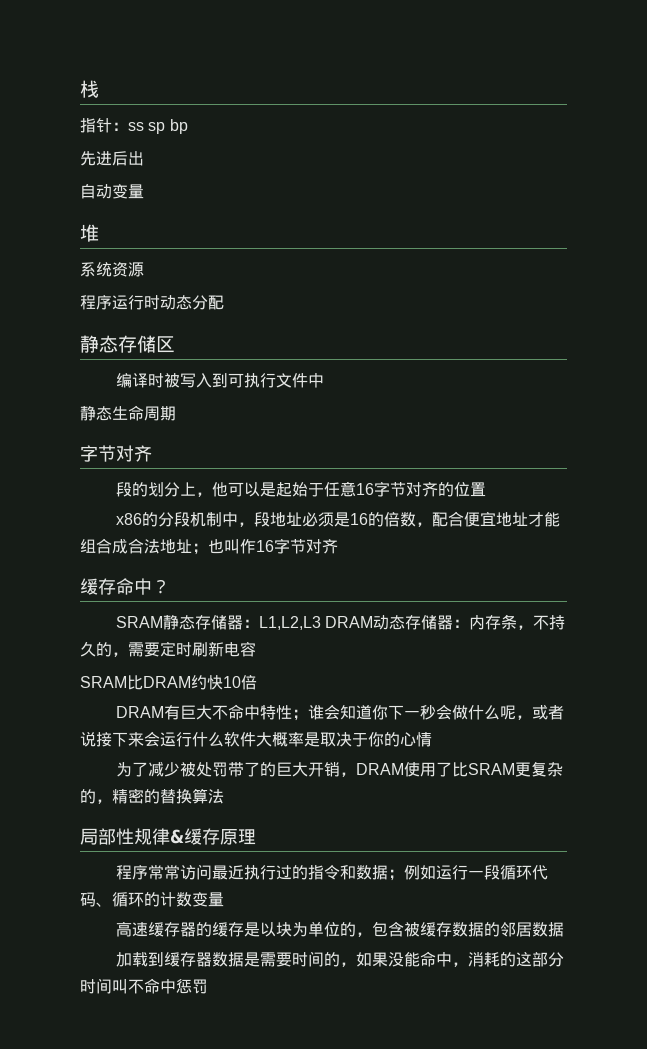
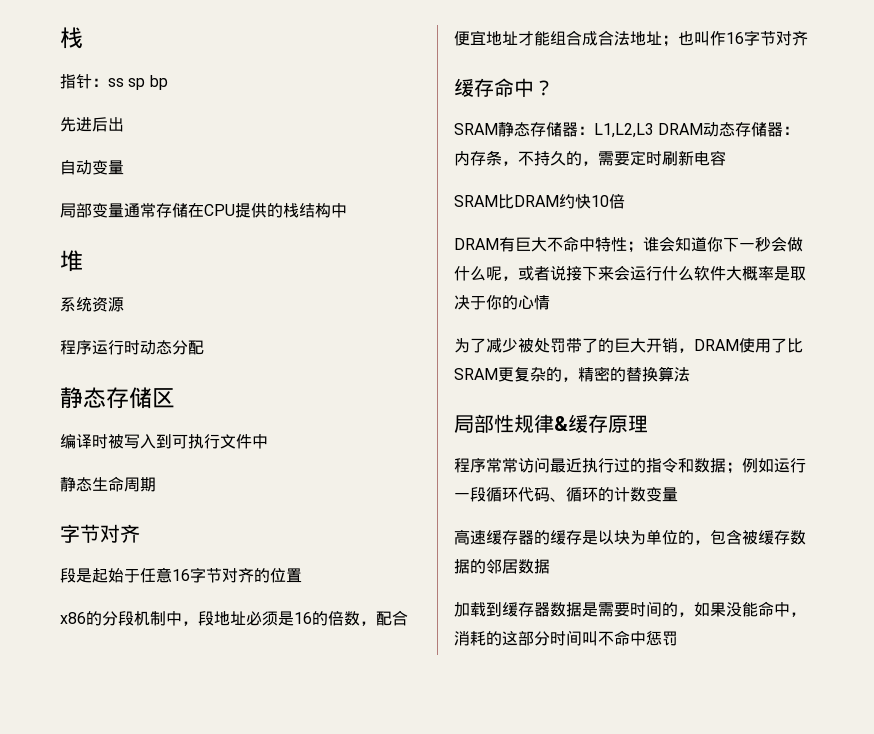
(144, 191) none -> [60,203,347,218] // 局部变量通常存储在CPU提供的栈结构中
[132,482,261,497] 的划分上，他可以 -> (76, 575) none

